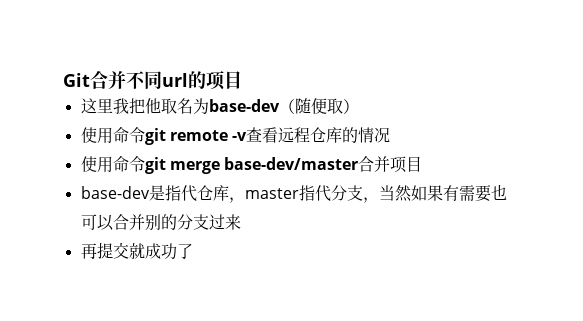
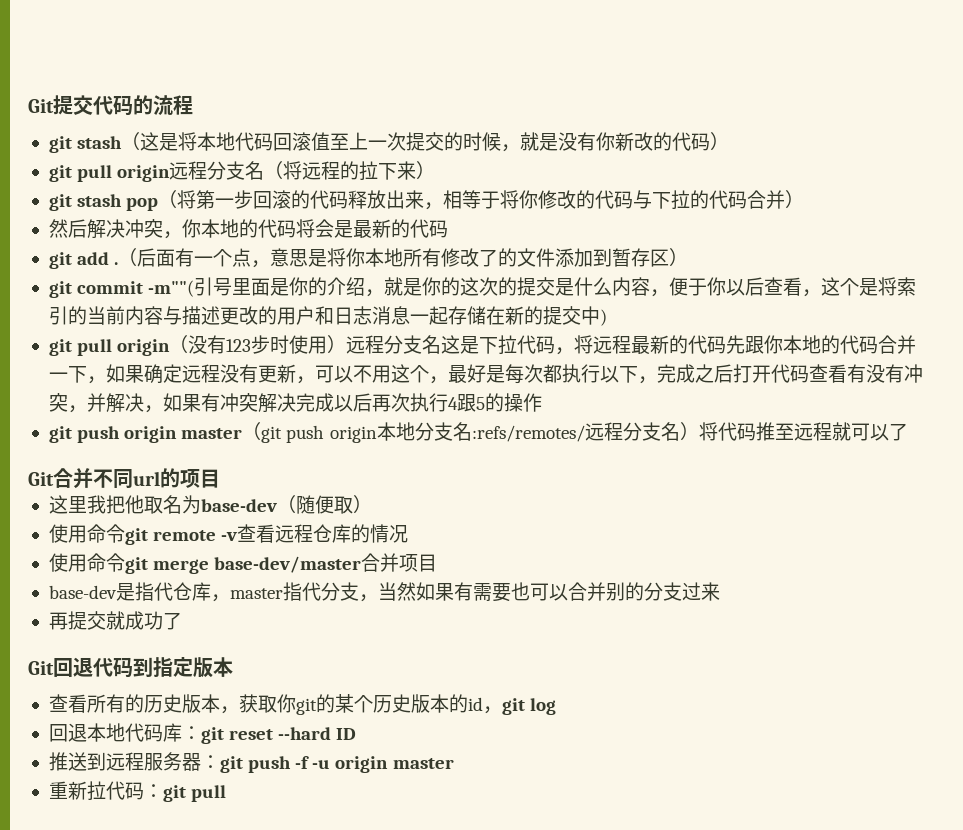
[63,73,90,87] Git -> [28,95,193,116] [48,132,730,153] [48,161,436,182] [48,190,805,211] [48,219,448,239] [48,248,689,269] [48,277,917,298] [48,306,607,326] [48,335,917,356] [48,364,923,384] [48,393,542,413] [48,422,908,443] [28,472,54,486] Git提交代码的流程 // git stash（这是将本地代码回滚值至上一次提交的时候，就是没有你新改的代码） // git pull origin远程分支名（将远程的拉下来） // git stash pop（将第一步回滚的代码释放出来，相等于将你修改的代码与下拉的代码合并） // 然后解决冲突，你本地的代码将会是最新的代码 // git add .（后面有一个点，意思是将你本地所有修改了的文件添加到暂存区） // git commit -m""(引号里面是你的介绍，就是你的这次的提交是什么内容，便于你以后查看，这个是将索引的当前内容与描述更改的用户和日志消息一起存储在新的提交中) // git pull origin（没有123步时使用）远程分支名这是下拉代码，将远程最新的代码先跟你本地的代码合并一下，如果确定远程没有更新，可以不用这个，最好是每次都执行以下，完成之后打开代码查看有没有冲突，并解决，如果有冲突解决完成以后再次执行4跟5的操作 // git push origin master（git push origin本地分支名:refs/remotes/远程分支名）将代码推至远程就可以了 // Git
(193, 251) none -> [28,657,233,678] [48,694,557,715] [48,723,357,744] [48,752,454,773] [48,781,227,802] // Git回退代码到指定版本 // 查看所有的历史版本，获取你git的某个历史版本的id，git log // 回退本地代码库：git reset --hard ID // 推送到远程服务器：git push -f -u origin master // 重新拉代码：git pull

